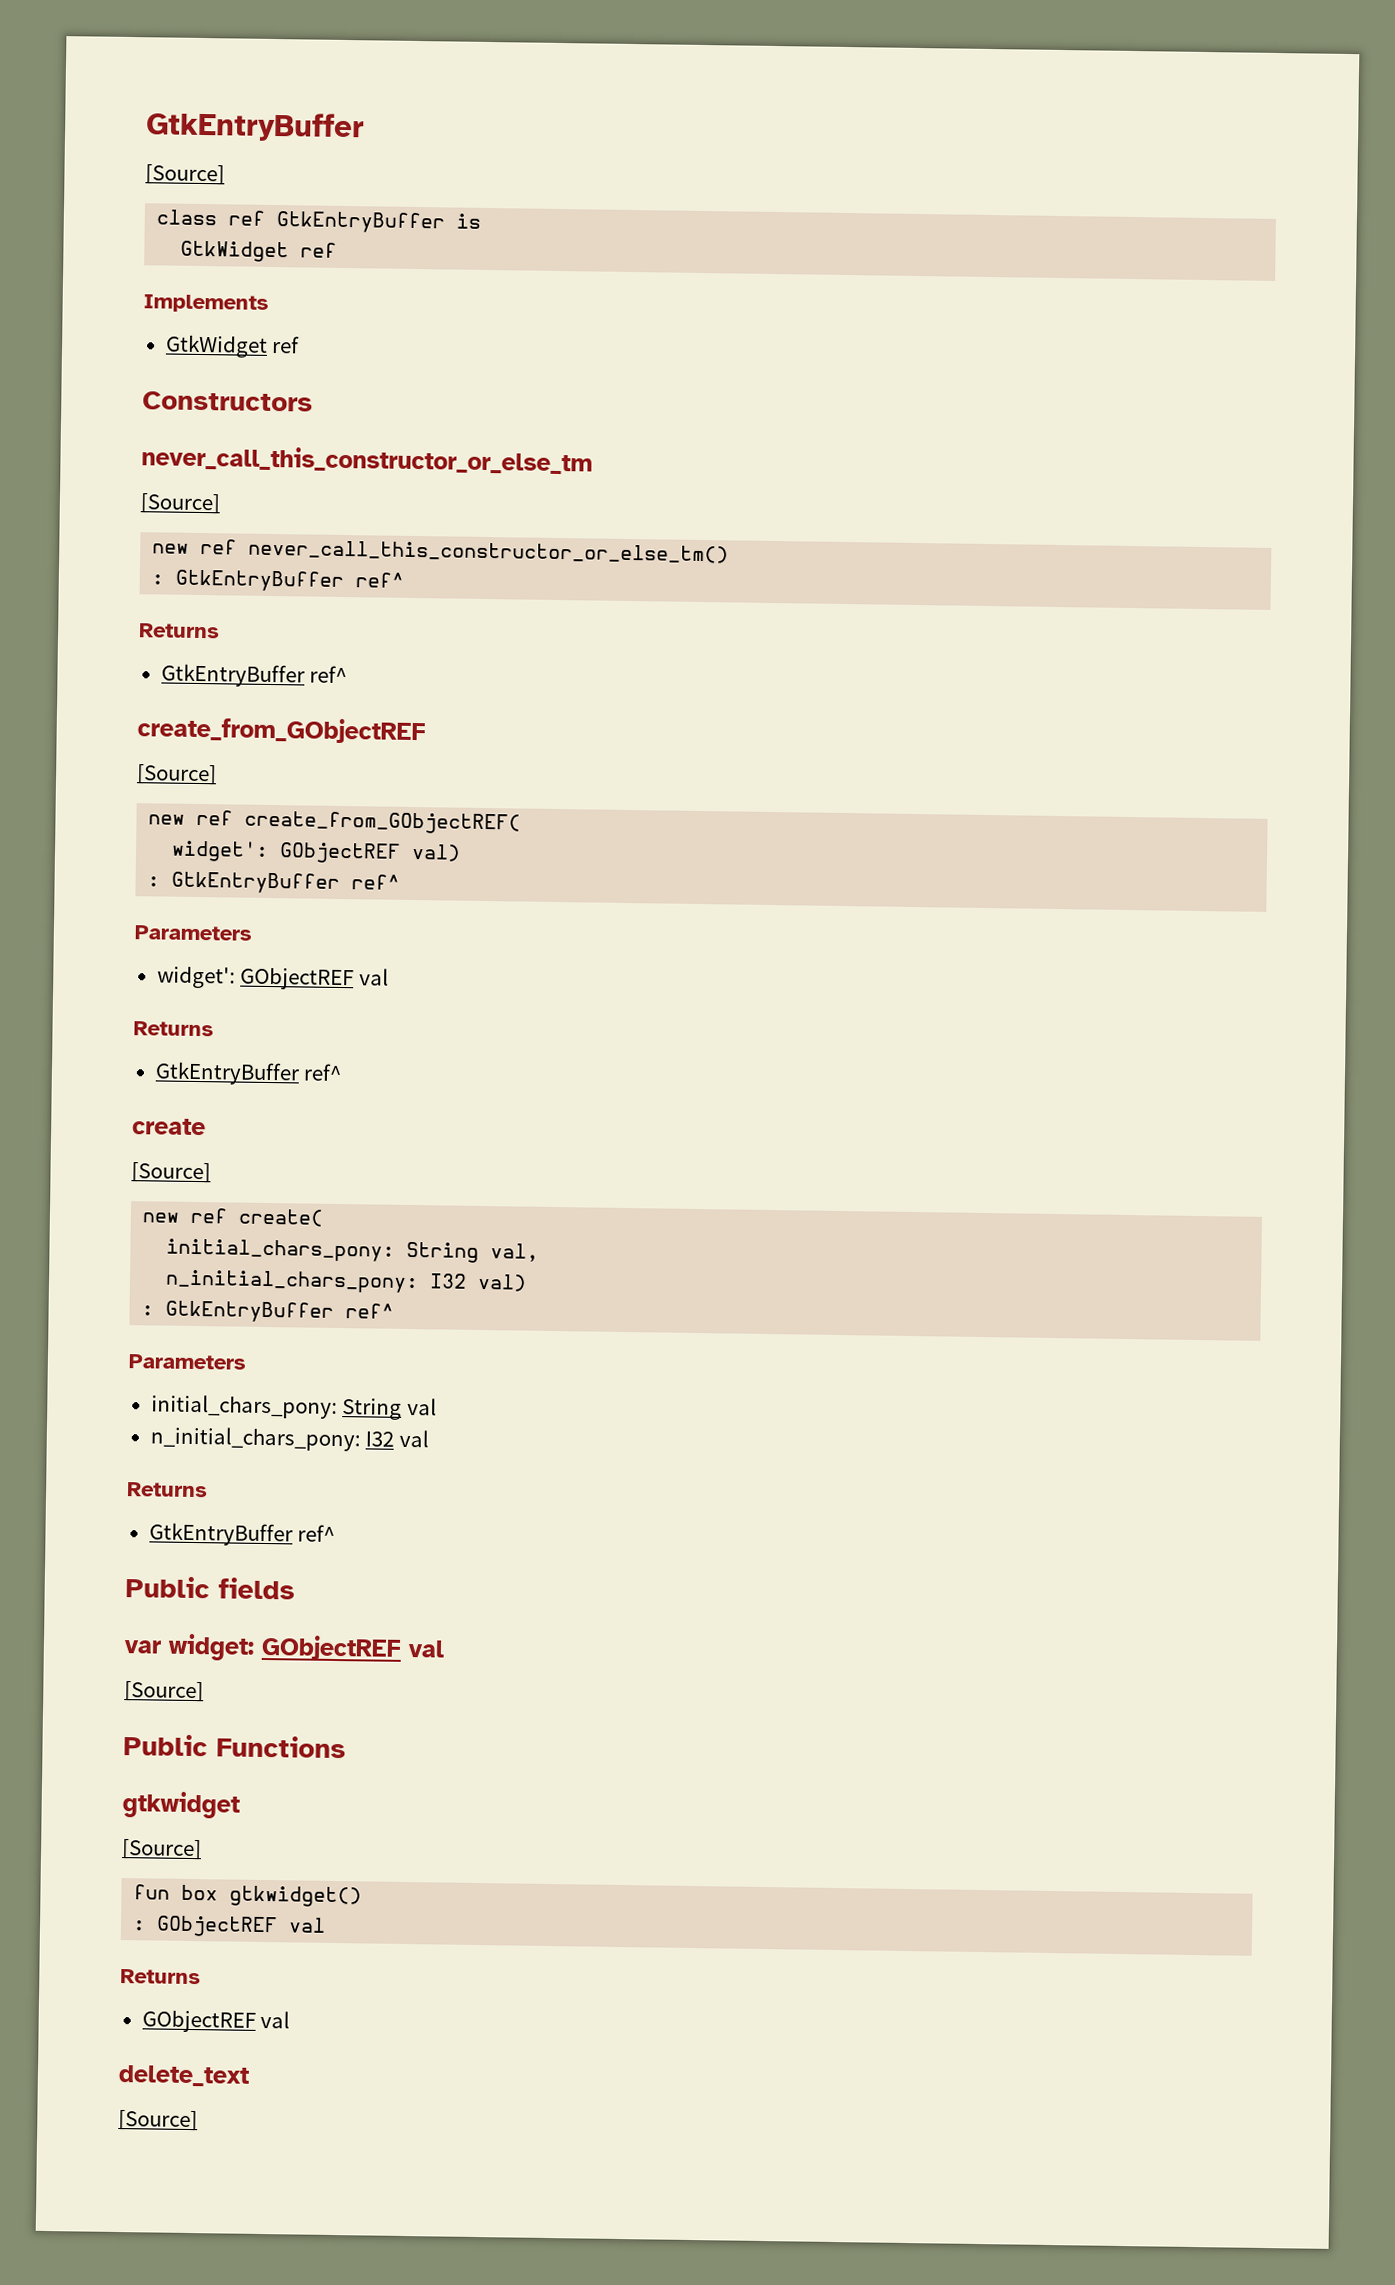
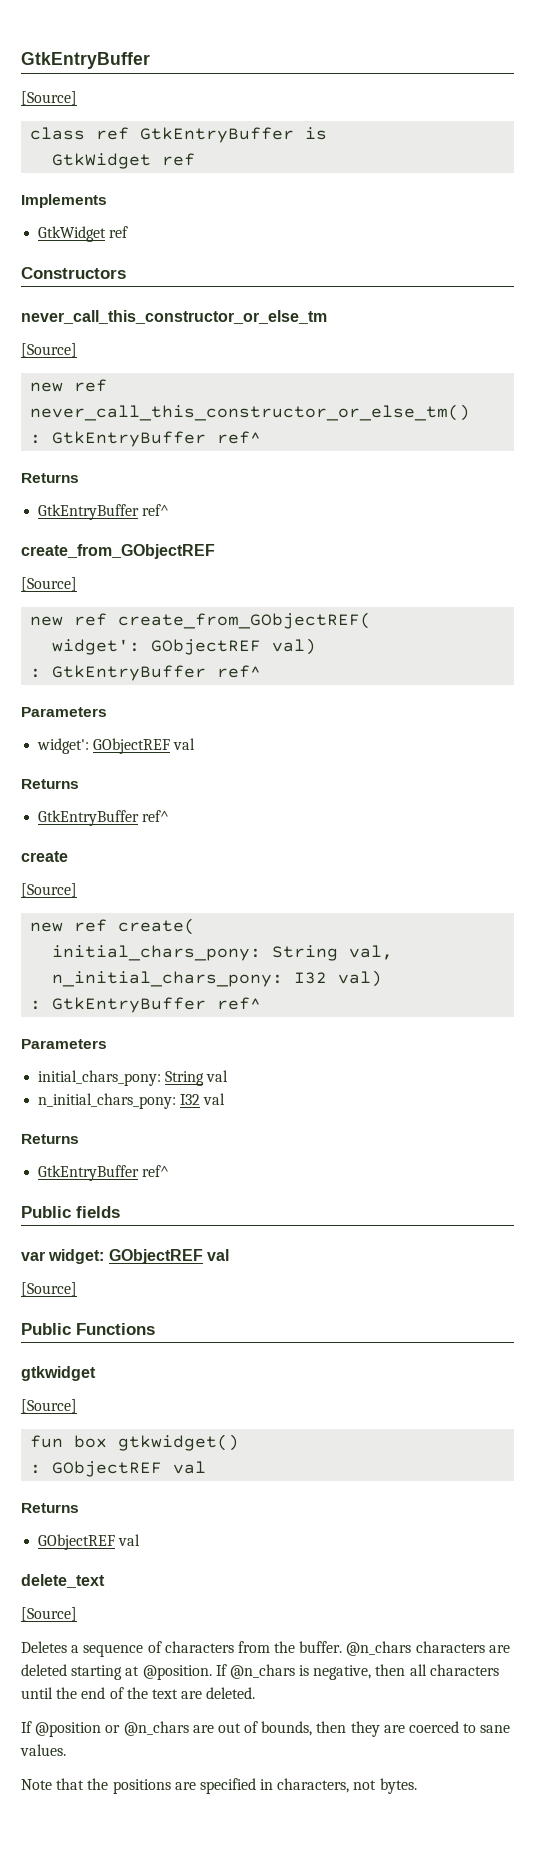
(198, 2120) none -> [21,1641,510,1657] [21,1664,499,1680] [21,1687,256,1699] [21,1721,511,1737] [20,1744,66,1756] [21,1778,417,1794] // Deletes a sequence of characters from the buffer. @n_chars characters are deleted starting at @position. If @n_chars is negative, then all characters until the end of the text are deleted. // If @position or @n_chars are out of bounds, then they are coerced to sane values. // Note that the positions are specified in characters, not bytes.

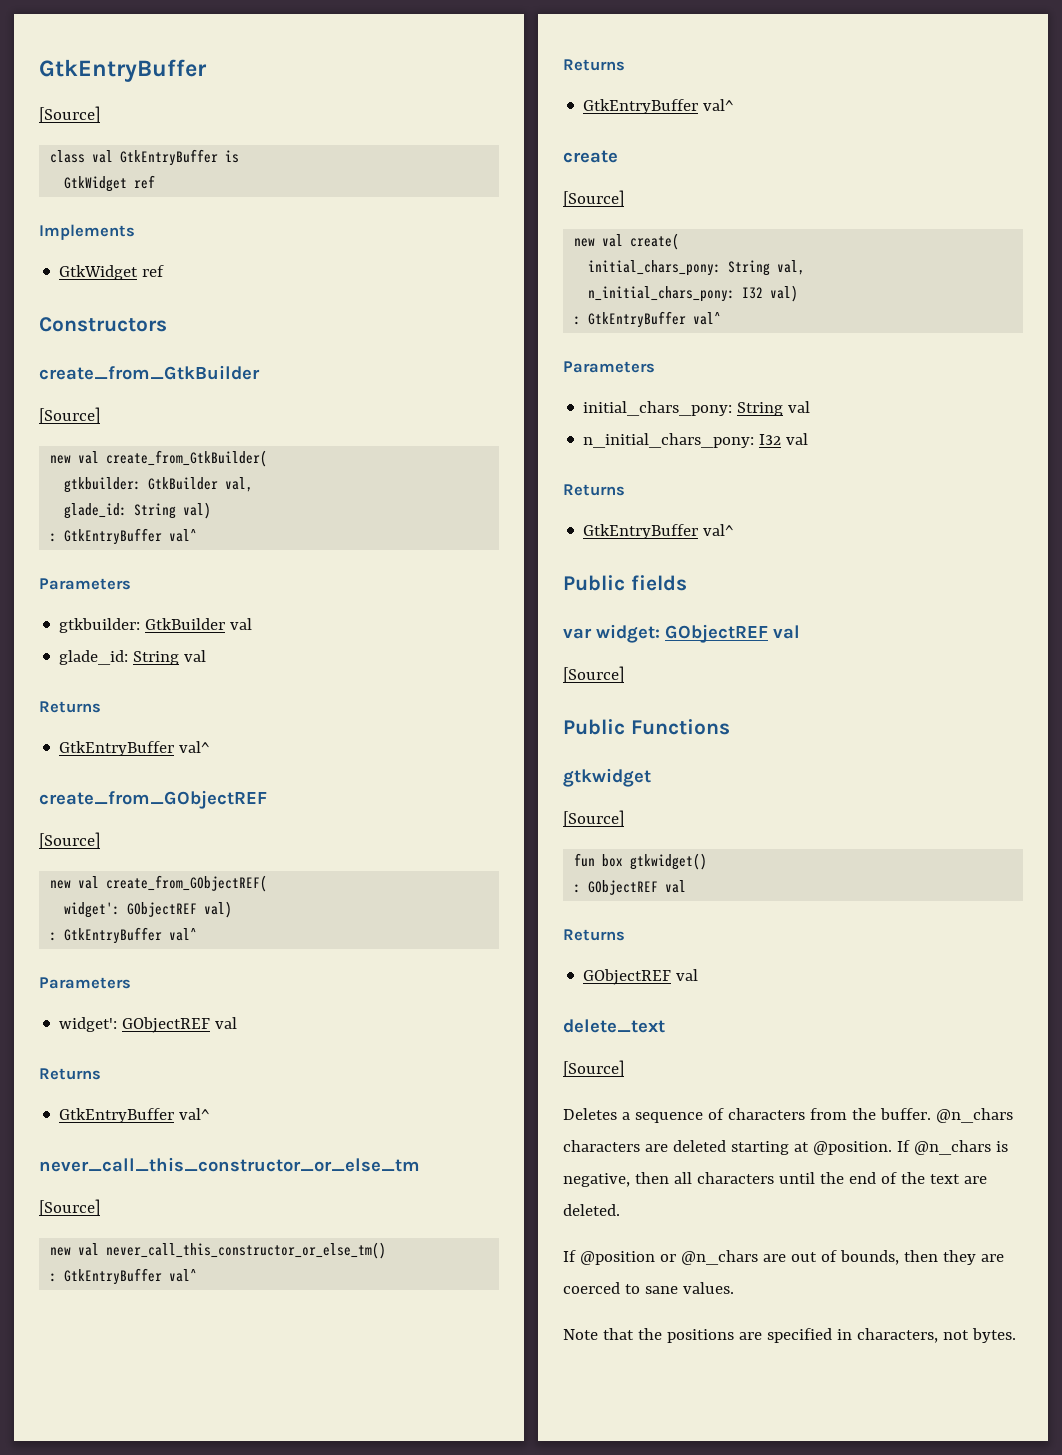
[96,127,130,140] ref -> [92,150,114,163] val
[21,310,327,324] [21,343,77,357] [30,379,108,392] [30,404,471,421] [30,431,262,447] [21,473,79,483] [38,504,170,520] never_call_this_constructor_or_else_tm // [Source] // new ref never_call_this_constructor_or_else_tm() // : GtkEntryBuffer ref^ // Returns // GtkEntryBuffer ref^ -> [39,365,260,380] [39,407,100,424] [50,450,268,467] [64,477,254,493] [64,502,212,519] [50,528,198,545] [39,578,131,590] [59,618,253,633] [59,650,207,665] [39,701,101,713] [59,741,210,756] create_from_GtkBuilder // [Source] // new val create_from_GtkBuilder( // gtkbuilder: GtkBuilder val, // glade_id: String val) // : GtkEntryBuffer val^ // Parameters // gtkbuilder: GtkBuilder val // glade_id: String val // Returns // GtkEntryBuffer val^
[74,613,108,626] ref -> [78,876,100,889] val
[217,665,262,678] ref^ -> [169,928,198,941] val^
[142,810,170,822] ref^ -> [179,1108,210,1120] [39,1157,420,1172] [39,1199,100,1216] [50,1242,387,1259] [50,1268,198,1285] [563,59,625,71] [583,99,734,114] val^ // never_call_this_constructor_or_else_tm // [Source] // new val never_call_this_constructor_or_else_tm() // : GtkEntryBuffer val^ // Returns // GtkEntryBuffer val^
[74,919,108,932] ref -> [602,234,624,247] val
[217,997,262,1010] ref^ -> [693,312,722,325] val^
[142,1165,170,1177] ref^ -> [703,524,734,536] val^

